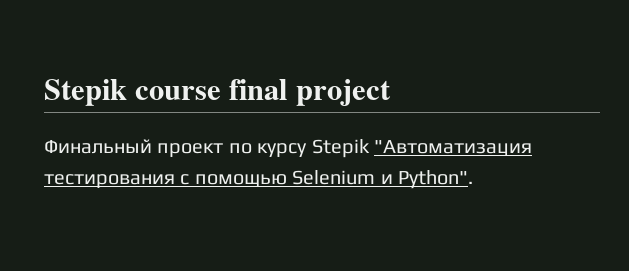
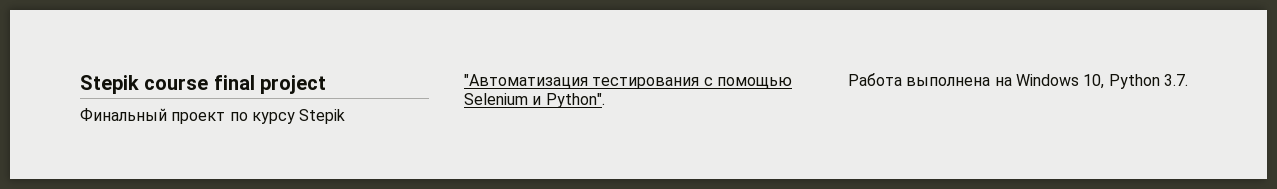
(473, 179) none -> [848,73,1188,89] // Работа выполнена на Windows 10, Python 3.7.

